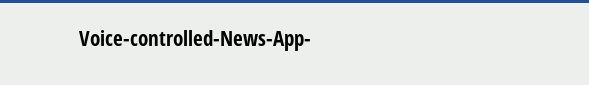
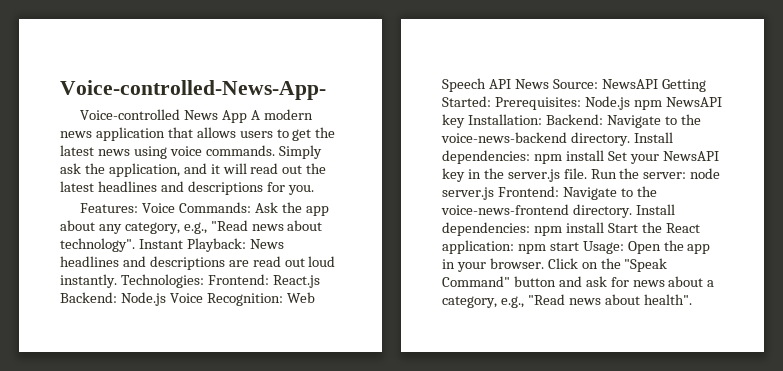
(311, 40) none -> [79,109,313,123] [60,127,336,141] [60,145,322,159] [60,163,327,177] [60,181,314,195] [79,202,329,216] [60,220,323,234] [60,238,284,252] [60,256,336,270] [60,274,320,288] [60,292,315,306] [442,78,706,92] [442,96,722,110] [442,114,701,128] [441,132,673,146] [442,150,719,164] [442,168,721,182] [442,186,657,200] [441,204,675,218] [442,222,700,236] [442,240,711,254] [442,258,668,272] [442,276,715,287] [442,294,692,308] // Voice-controlled News App A modern news application that allows users to get the latest news using voice commands. Simply ask the application, and it will read out the latest headlines and descriptions for you. // Features: Voice Commands: Ask the app about any category, e.g., "Read news about technology". Instant Playback: News headlines and descriptions are read out loud instantly. Technologies: Frontend: React.js Backend: Node.js Voice Recognition: Web Speech API News Source: NewsAPI Getting Started: Prerequisites: Node.js npm NewsAPI key Installation: Backend: Navigate to the voice-news-backend directory. Install dependencies: npm install Set your NewsAPI key in the server.js file. Run the server: node server.js Frontend: Navigate to the voice-news-frontend directory. Install dependencies: npm install Start the React application: npm start Usage: Open the app in your browser. Click on the "Speak Command" button and ask for news about a category, e.g., "Read news about health".

